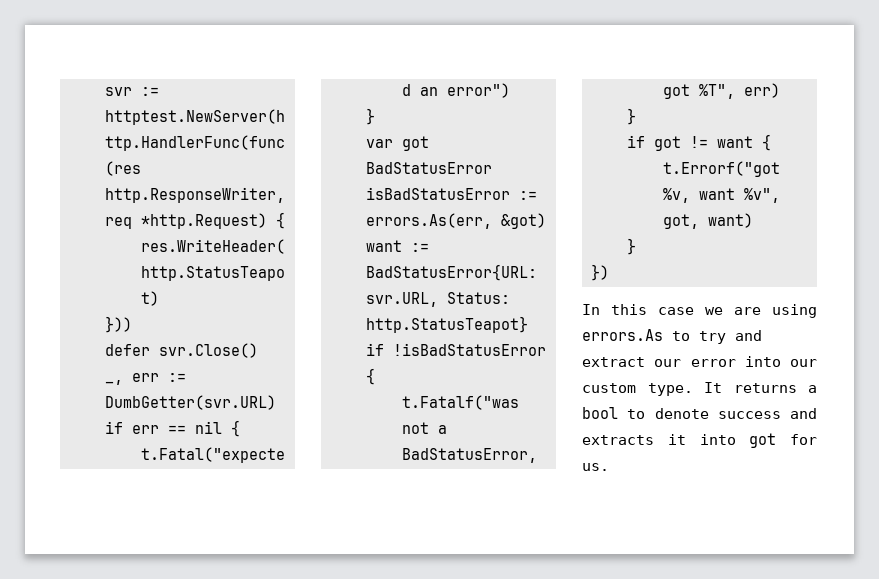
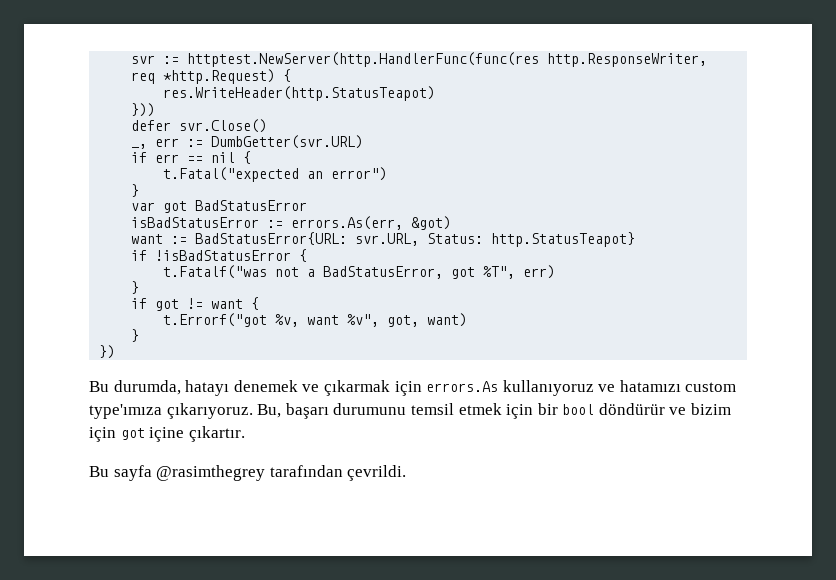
[582,304,817,318] [582,329,762,344] [582,356,817,367] [582,382,817,396] [582,407,817,419] [582,433,817,448] [582,463,609,471] In this case we are using errors.As to try and extract our error into our custom type. It returns a bool to denote success and extracts it into got for us. -> [89,380,737,396] [89,403,732,419] [89,426,245,442] [89,465,407,481] Bu durumda, hatayı denemek ve çıkarmak için errors.As kullanıyoruz ve hatamızı custom type'ımıza çıkarıyoruz. Bu, başarı durumunu temsil etmek için bir bool döndürür ve bizim için got içine çıkartır. // Bu sayfa @rasimthegrey tarafından çevrildi.

